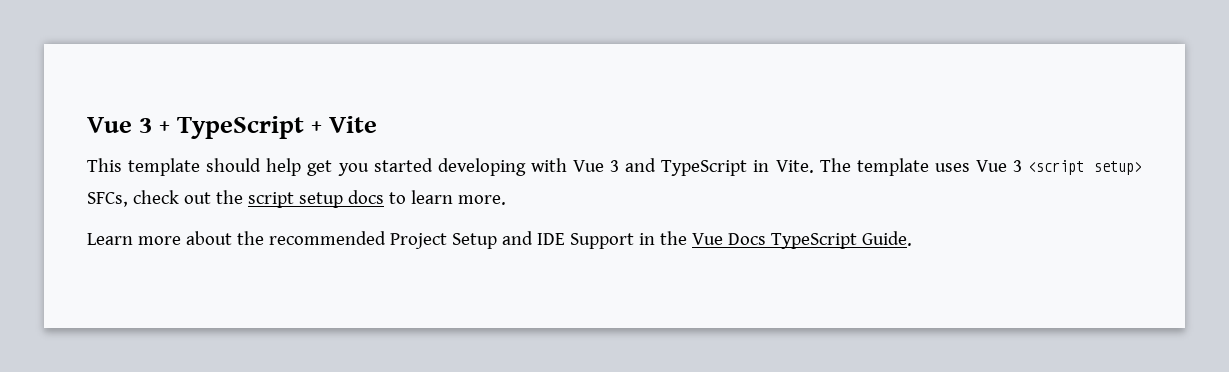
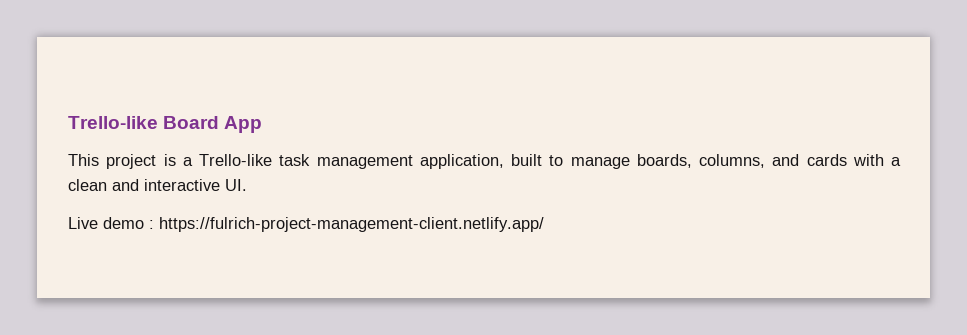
[87,116,378,139] [87,158,1142,176] [87,190,506,208] [87,231,912,249] Vue 3 + TypeScript + Vite // This template should help get you started developing with Vue 3 and TypeScript in Vite. The template uses Vue 3 <script setup> SFCs, check out the script setup docs to learn more. // Learn more about the recommended Project Setup and IDE Support in the Vue Docs TypeScript Guide. -> [68,116,263,133] [68,154,901,169] [68,179,247,191] [68,217,544,232] Trello-like Board App // This project is a Trello-like task management application, built to manage boards, columns, and cards with a clean and interactive UI. // Live demo : https://fulrich-project-management-client.netlify.app/

